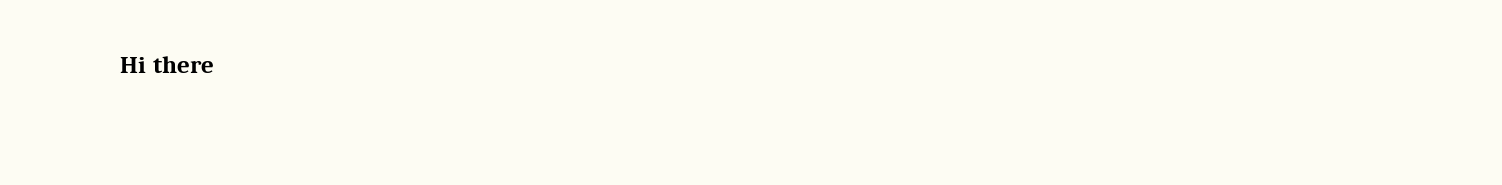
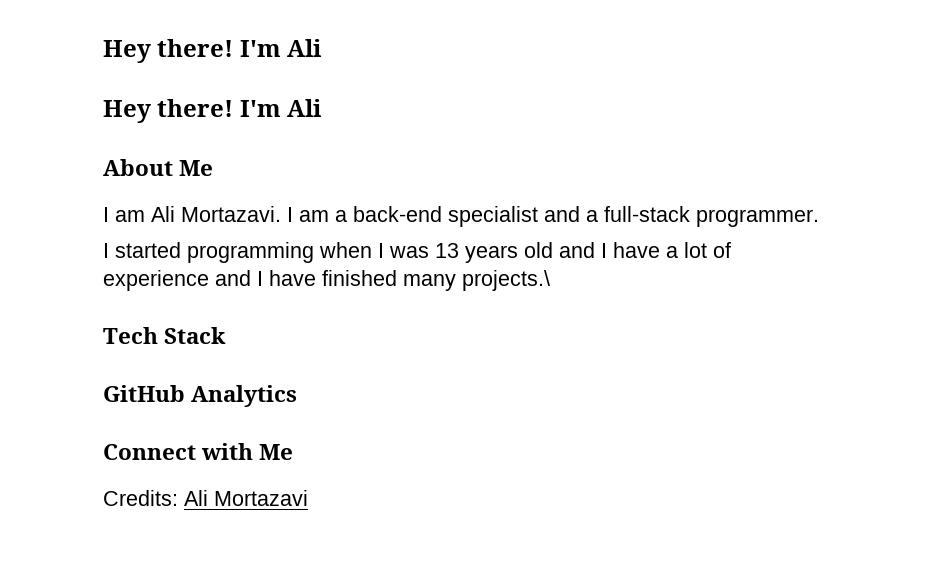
[120,56,214,73] Hi there -> [103,39,323,63] [103,99,323,123] [103,159,214,176] [103,206,819,227] [103,242,731,263] [103,270,550,291] [103,327,227,344] [103,385,298,407] [103,443,294,460] [103,490,308,506] Hey there! I'm Ali // Hey there! I'm Ali // About Me // I am Ali Mortazavi. I am a back-end specialist and a full-stack programmer. // I started programming when I was 13 years old and I have a lot of experience and I have finished many projects.\ // Tech Stack // GitHub Analytics // Connect with Me // Credits: Ali Mortazavi

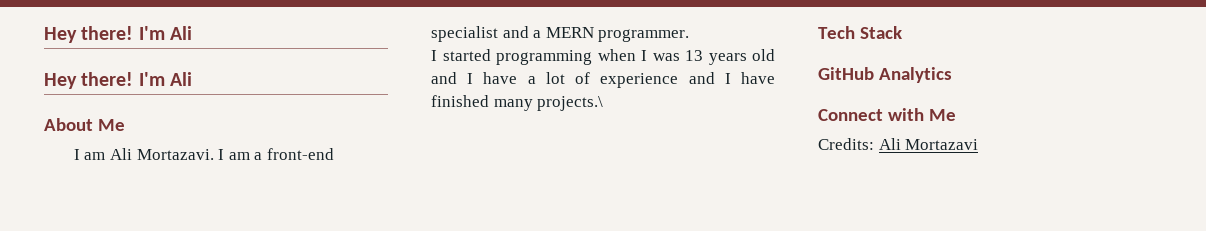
[353,206,442,222] back-end -> [266,148,334,160] front-end
[604,206,690,222] full-stack -> [545,27,594,38] MERN

